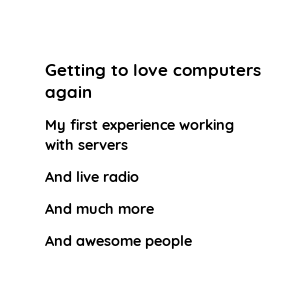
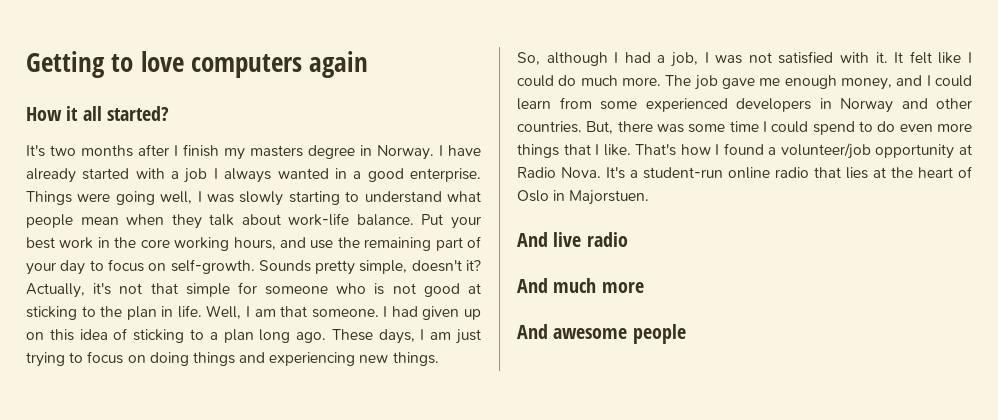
[45,119,234,133] [45,139,128,150] My first experience working with servers -> [26,106,170,121] [26,144,481,160] [26,168,482,183] [26,191,481,206] [26,213,481,229] [26,236,482,251] [26,259,482,275] [26,282,482,298] [26,305,481,320] [26,328,481,344] [26,351,439,367] [517,51,973,67] [517,75,972,90] [517,97,972,113] [517,121,972,135] [517,143,972,159] [517,166,972,179] [517,190,650,205] How it all started? // It's two months after I finish my masters degree in Norway. I have already started with a job I always wanted in a good enterprise. Things were going well, I was slowly starting to understand what people mean when they talk about work-life balance. Put your best work in the core working hours, and use the remaining part of your day to focus on self-growth. Sounds pretty simple, doesn't it? Actually, it's not that simple for someone who is not good at sticking to the plan in life. Well, I am that someone. I had given up on this idea of sticking to a plan long ago. These days, I am just trying to focus on doing things and experiencing new things. // So, although I had a job, I was not satisfied with it. It felt like I could do much more. The job gave me enough money, and I could learn from some experienced developers in Norway and other countries. But, there was some time I could spend to do even more things that I like. That's how I found a volunteer/job opportunity at Radio Nova. It's a student-run online radio that lies at the heart of Oslo in Majorstuen.

